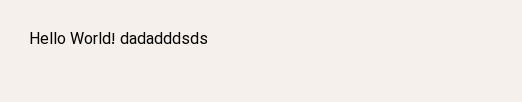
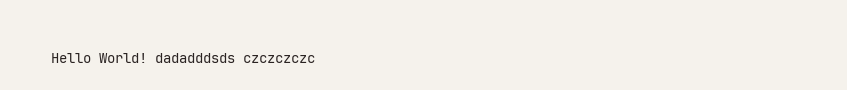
(208, 38) none -> [243,55,315,63] czczczczc

